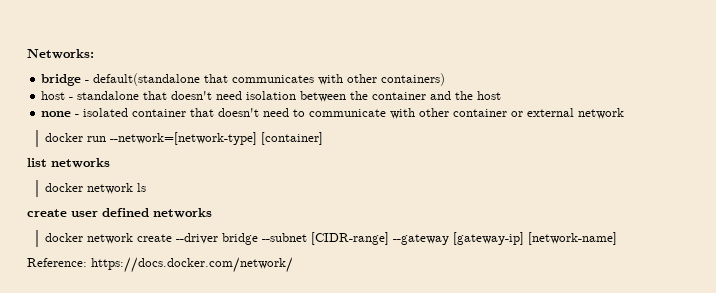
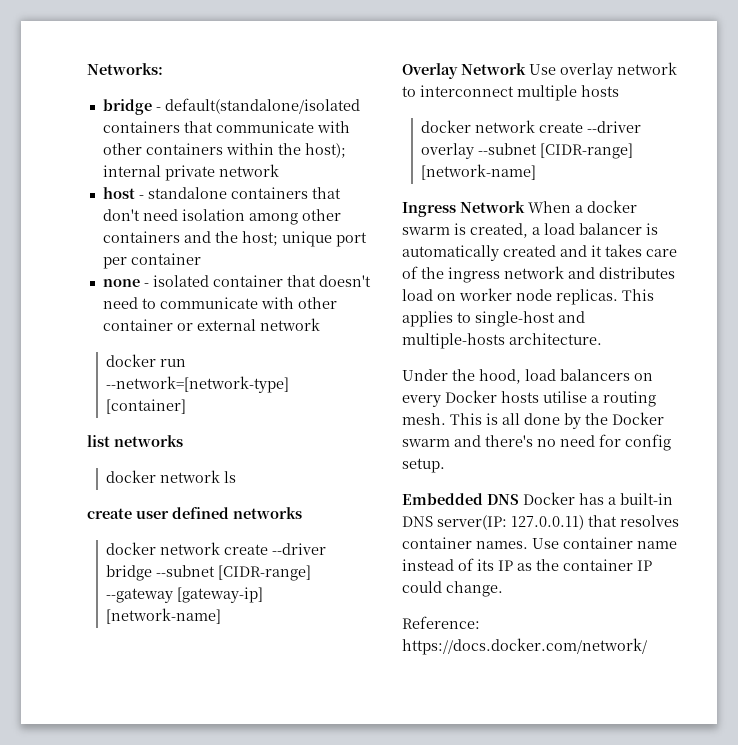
[93,73,446,86] [41,91,502,102] default(standalone that communicates with other containers) // host - standalone that doesn't need isolation between the container and the host -> [164,98,360,114] [102,121,350,133] [102,143,346,158] [102,164,279,181] [102,187,341,199] [102,209,341,225] [102,231,367,247] [102,253,201,269] default(standalone/isolated containers that communicate with other containers within the host); internal private network // host - standalone containers that don't need isolation among other containers and the host; unique port per container
(618, 238) none -> [402,62,677,79] [402,85,619,101] [421,120,642,133] [421,143,634,159] [421,164,537,180] [402,200,637,217] [402,223,658,238] [402,244,677,261] [402,266,675,283] [402,288,654,305] [402,311,585,327] [402,333,602,349] [402,369,653,384] [402,390,656,407] [402,412,664,429] [402,434,671,451] [402,458,445,473] [402,492,673,505] [402,515,679,530] [402,537,677,549] [402,558,652,571] [402,581,503,597] // Overlay Network Use overlay network to interconnect multiple hosts // docker network create --driver overlay --subnet [CIDR-range] [network-name] // Ingress Network When a docker swarm is created, a load balancer is automatically created and it takes care of the ingress network and distributes load on worker node replicas. This applies to single-host and multiple-hosts architecture. // Under the hood, load balancers on every Docker hosts utilise a routing mesh. This is all done by the Docker swarm and there's no need for config setup. // Embedded DNS Docker has a built-in DNS server(IP: 127.0.0.11) that resolves container names. Use container name instead of its IP as the container IP could change.

